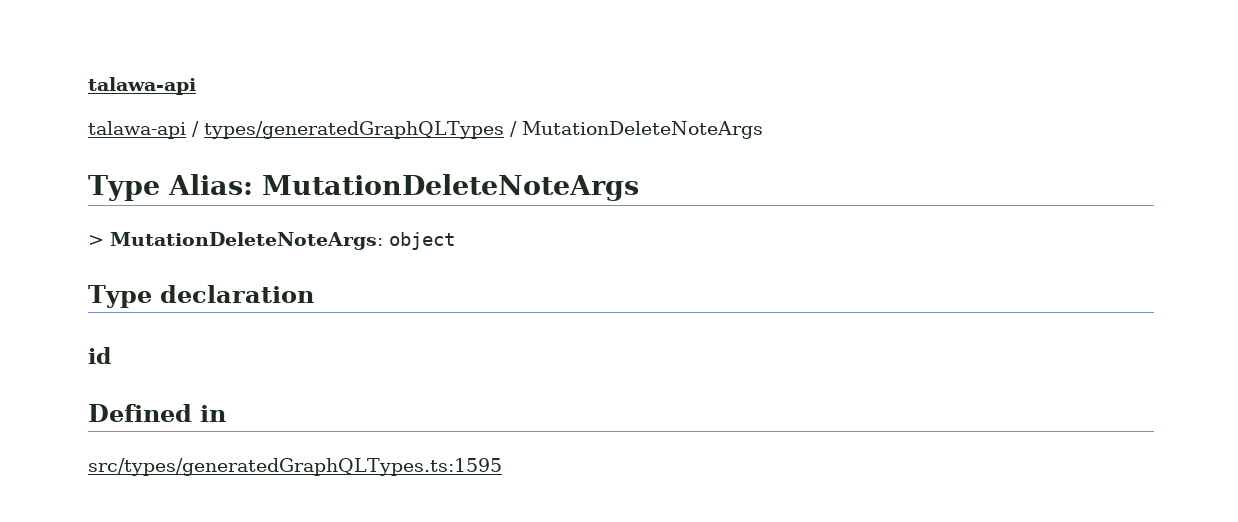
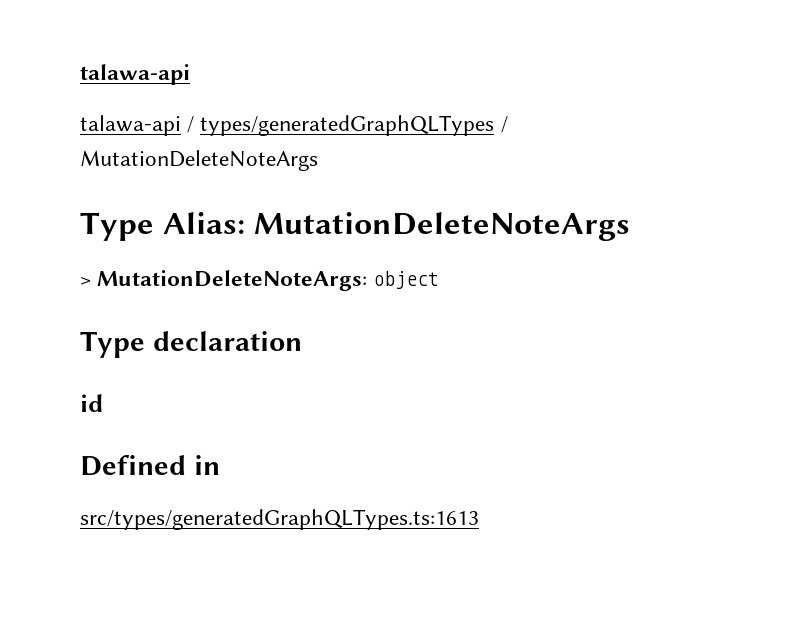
[88,458,502,476] src/types/generatedGraphQLTypes.ts:1595 -> [80,509,479,530] src/types/generatedGraphQLTypes.ts:1613

